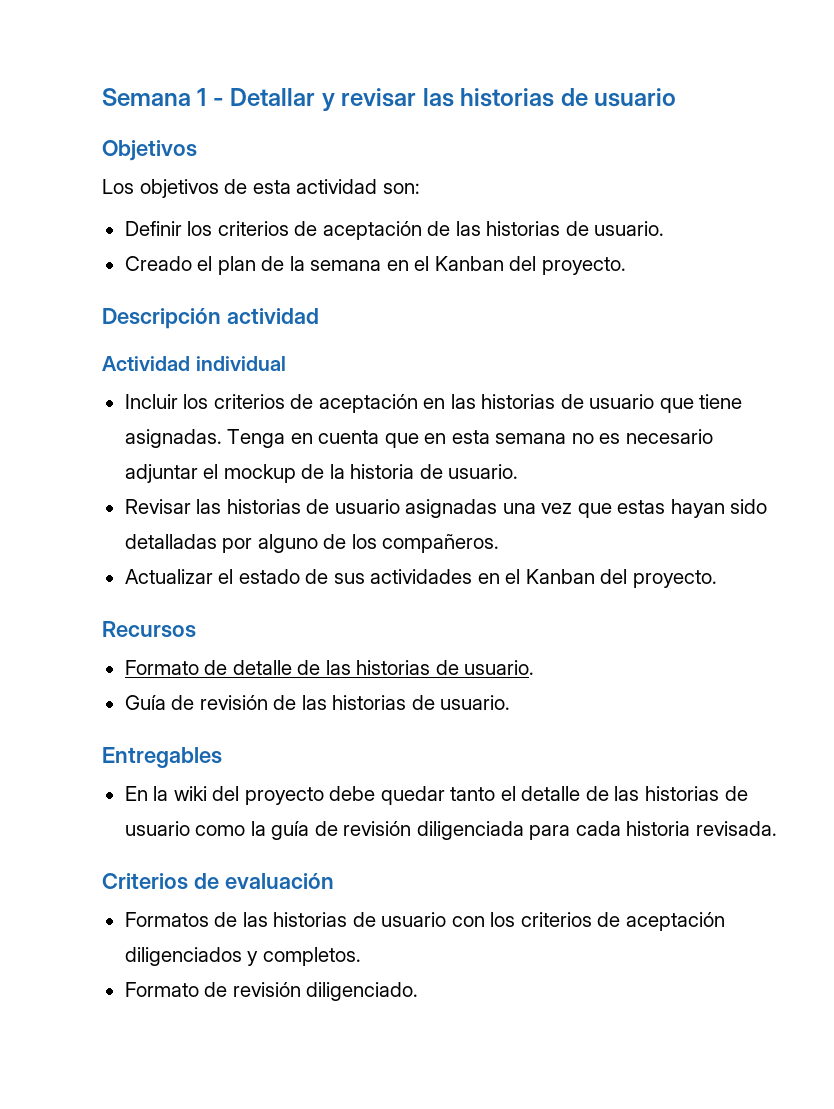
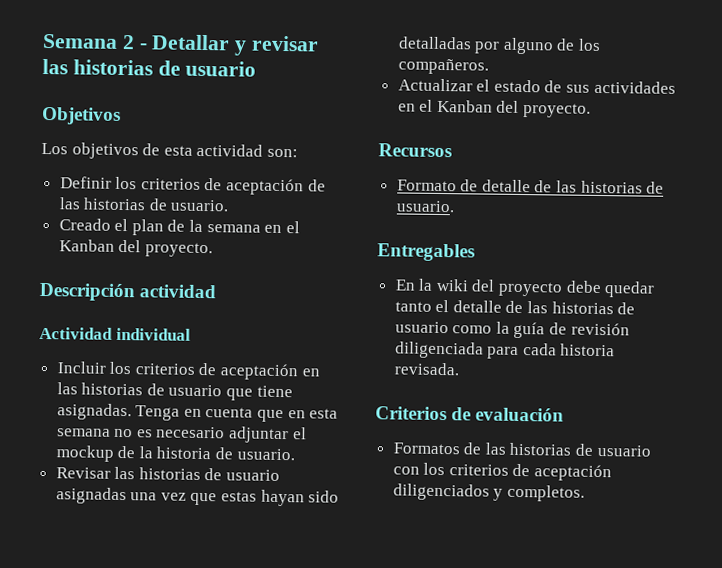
[197,88,207,106] 1 -> [121,34,135,50] 2
[124,695,511,710] // Guía de revisión de las historias de usuario. -> (455, 206) none
[124,982,419,1001] // Formato de revisión diligenciado. -> (585, 493) none

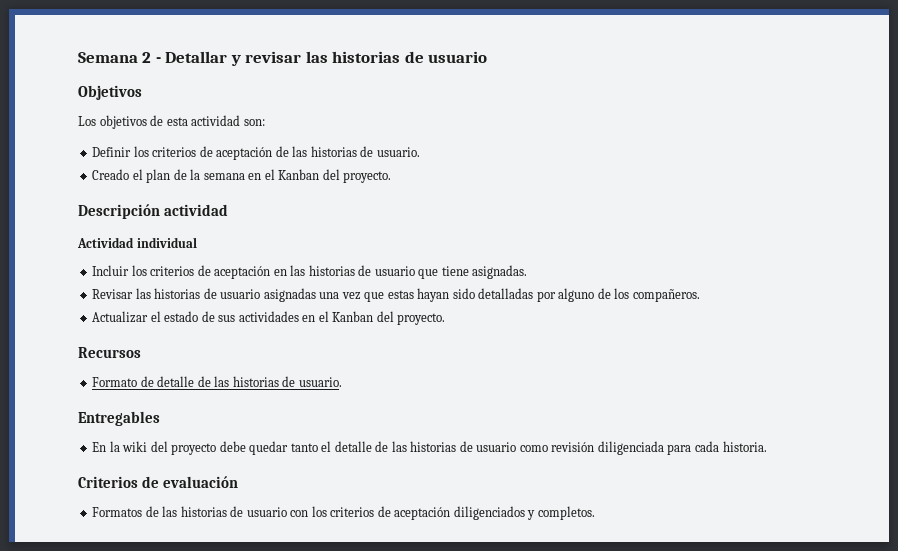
[135,405,339,423] [56,426,307,444] [55,445,295,462] Tenga en cuenta que en esta semana no es necesario adjuntar el mockup de la historia de usuario. -> (528, 272) none
[495,321,568,339] la guía de -> (548, 448) none
[560,343,616,357] [393,362,460,376] historia revisada. -> [722,441,767,452] historia.

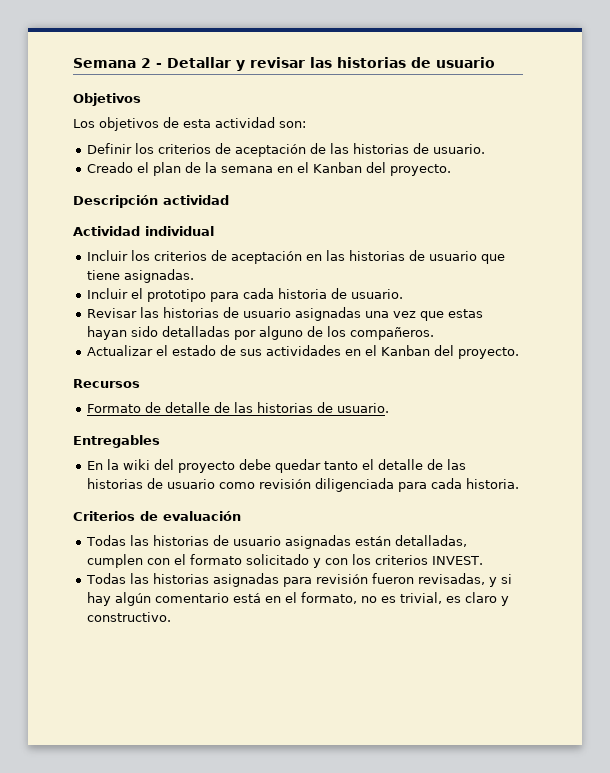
(528, 272) none -> [86,288,403,302] // Incluir el prototipo para cada historia de usuario.
[92,506,595,520] Formatos de las historias de usuario con los criterios de aceptación diligenciados y completos. -> [85,535,467,549] [86,554,483,568] [85,573,512,587] [86,592,509,606] [86,612,171,622] Todas las historias de usuario asignadas están detalladas, cumplen con el formato solicitado y con los criterios INVEST. // Todas las historias asignadas para revisión fueron revisadas, y si hay algún comentario está en el formato, no es trivial, es claro y constructivo.

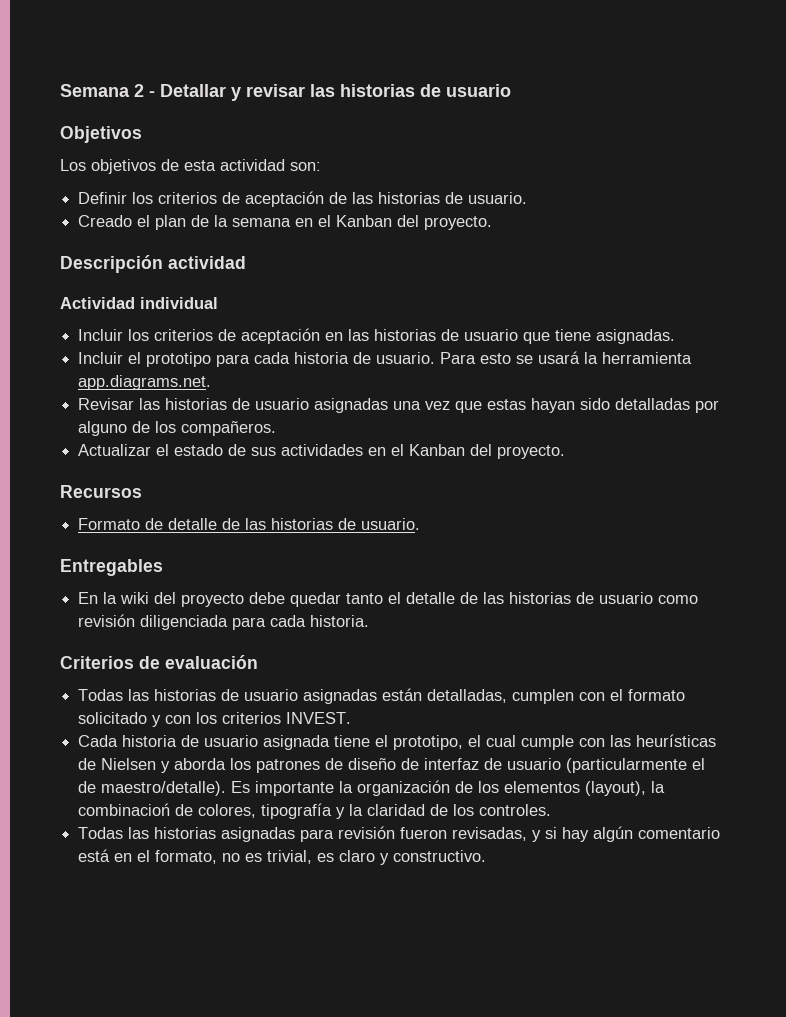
(403, 294) none -> [440,351,693,364] [78,375,212,390] Para esto se usará la herramienta app.diagrams.net.
(483, 560) none -> [78,734,717,750] [78,758,706,773] [78,780,666,796] [78,803,552,819] // Cada historia de usuario asignada tiene el prototipo, el cual cumple con las heurísticas de Nielsen y aborda los patrones de diseño de interfaz de usuario (particularmente el de maestro/detalle). Es importante la organización de los elementos (layout), la combinacioń de colores, tipografía y la claridad de los controles.

